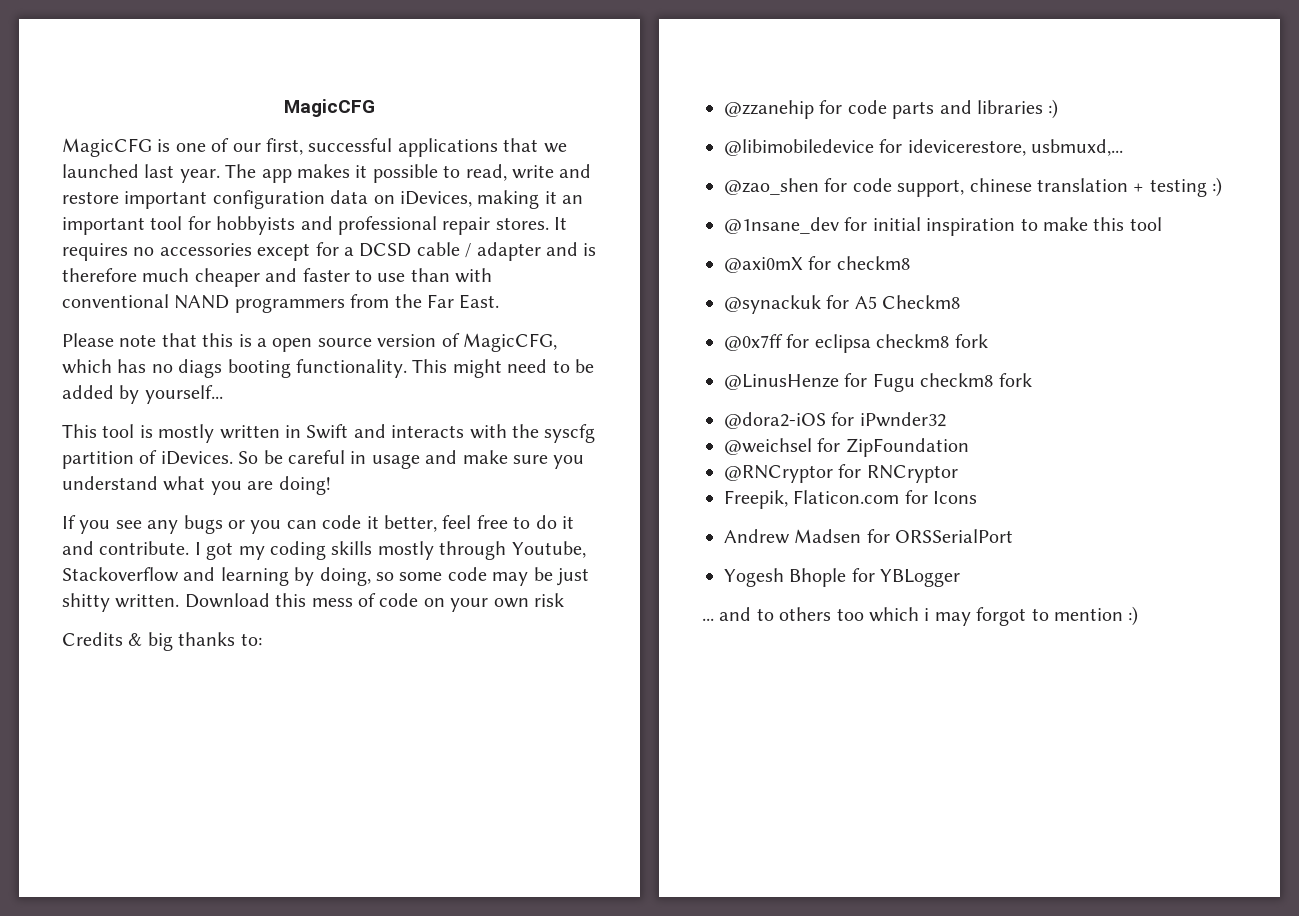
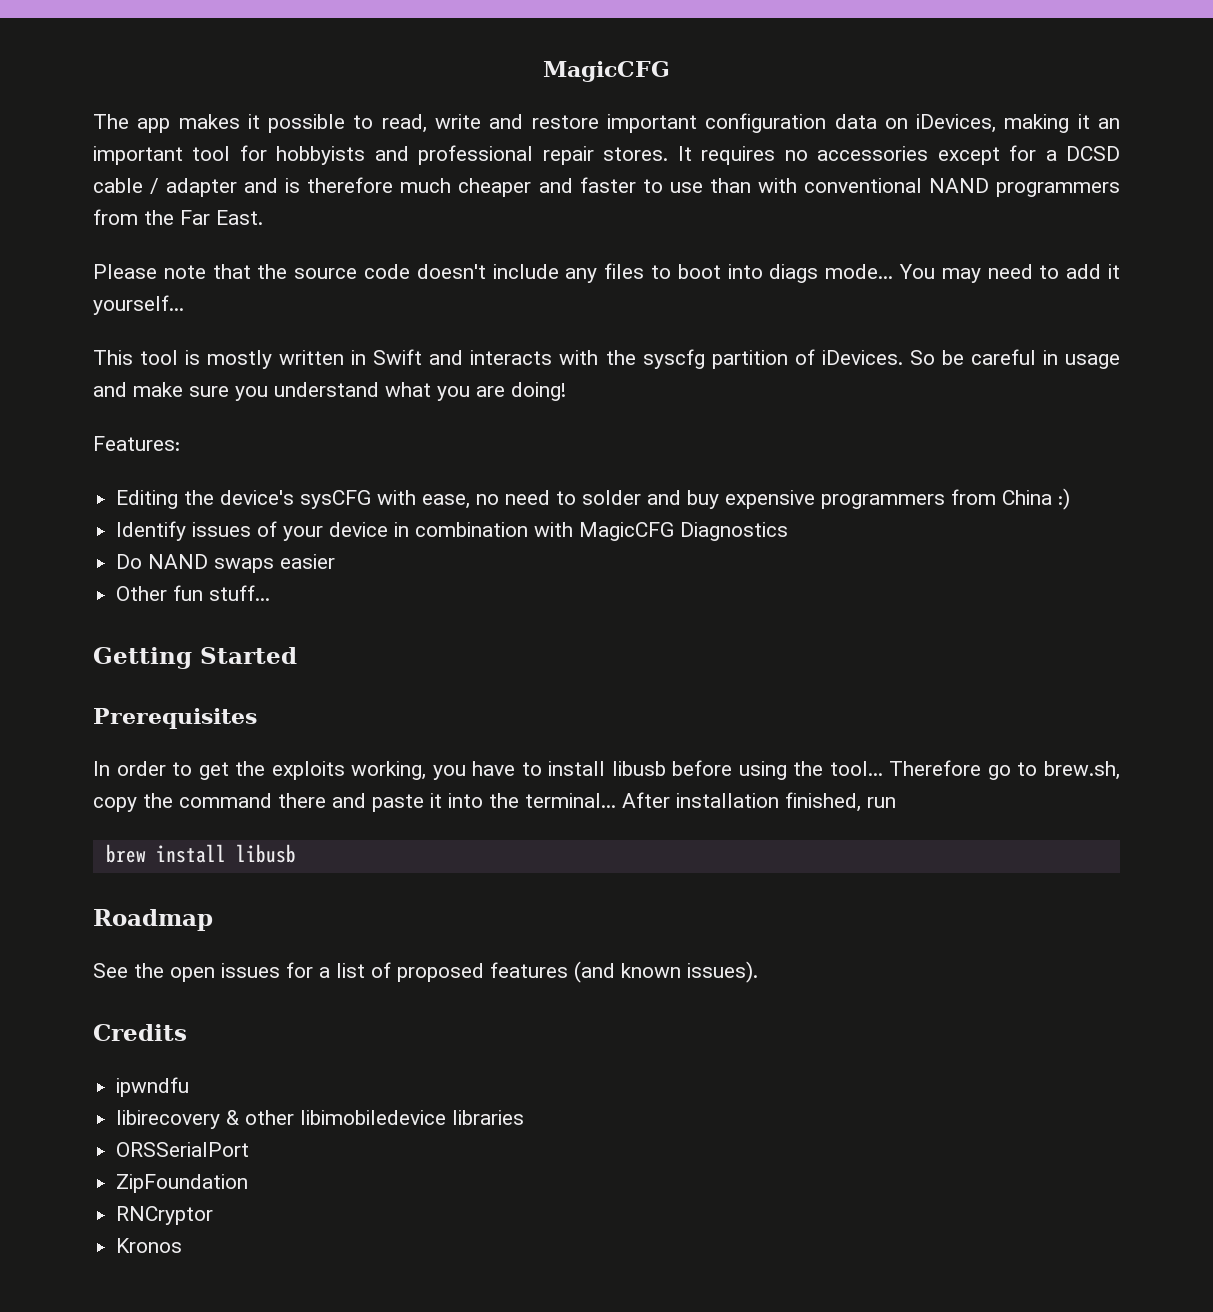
[62,138,567,157] [62,164,220,183] MagicCFG is one of our first, successful applications that we launched last year. -> (670, 71) none
[202,333,557,352] [62,359,594,378] [62,385,140,404] this is a open source version of MagicCFG, which has no diags booting functionality. This might need to be added by -> [257,263,1120,283] the source code doesn't include any files to boot into diags mode... You may need to add it
[62,515,574,534] [62,541,586,560] [62,567,589,586] [62,593,564,612] [62,632,262,651] [724,99,1059,119] [724,139,1124,156] [724,177,1223,197] [724,217,1162,236] [724,256,910,273] [724,295,961,314] [724,334,988,353] [724,373,1032,392] [724,412,946,429] [724,438,841,455] If you see any bugs or you can code it better, feel free to do it and contribute. I got my coding skills mostly through Youtube, Stackoverflow and learning by doing, so some code may be just shitty written. Download this mess of code on your own risk // Credits & big thanks to: // @zzanehip for code parts and libraries :) // @libimobiledevice for idevicerestore, usbmuxd,... // @zao_shen for code support, chinese translation + testing :) // @1nsane_dev for initial inspiration to make this tool // @axi0mX for checkm8 // @synackuk for A5 Checkm8 // @0x7ff for eclipsa checkm8 fork // @LinusHenze for Fugu checkm8 fork // @dora2-iOS for iPwnder32 // @weichsel for -> [93,436,180,451] [116,488,1071,510] [116,521,789,541] [116,554,336,573] [116,585,271,601] [93,647,297,669] [93,708,257,729] [93,760,1120,780] [93,792,896,812] [105,844,296,863] [93,909,213,931] [93,961,758,983] [93,1024,187,1041] [116,1077,190,1097] [116,1110,525,1129] [116,1142,250,1157] Features: // Editing the device's sysCFG with ease, no need to solder and buy expensive programmers from China :) // Identify issues of your device in combination with MagicCFG Diagnostics // Do NAND swaps easier // Other fun stuff... // Getting Started // Prerequisites // In order to get the exploits working, you have to install libusb before using the tool... Therefore go to brew.sh, copy the command there and paste it into the terminal... After installation finished, run // brew install libusb // Roadmap // See the open issues for a list of proposed features (and known issues). // Credits // ipwndfu // libirecovery & other libimobiledevice libraries // ORSSerialPort //
[724,464,862,483] @RNCryptor for -> (249, 1183) none
[724,490,978,509] [724,529,1014,544] [724,568,961,587] [702,606,1139,626] Freepik, Flaticon.com for Icons // Andrew Madsen for ORSSerialPort // Yogesh Bhople for YBLogger // ... and to others too which i may forgot to mention :) -> [116,1238,183,1253] Kronos

